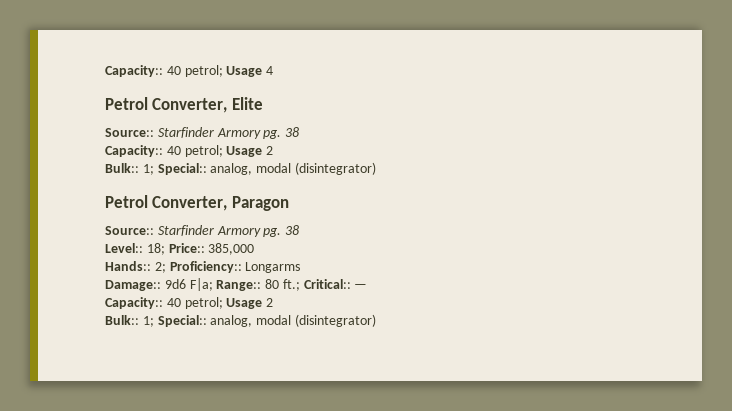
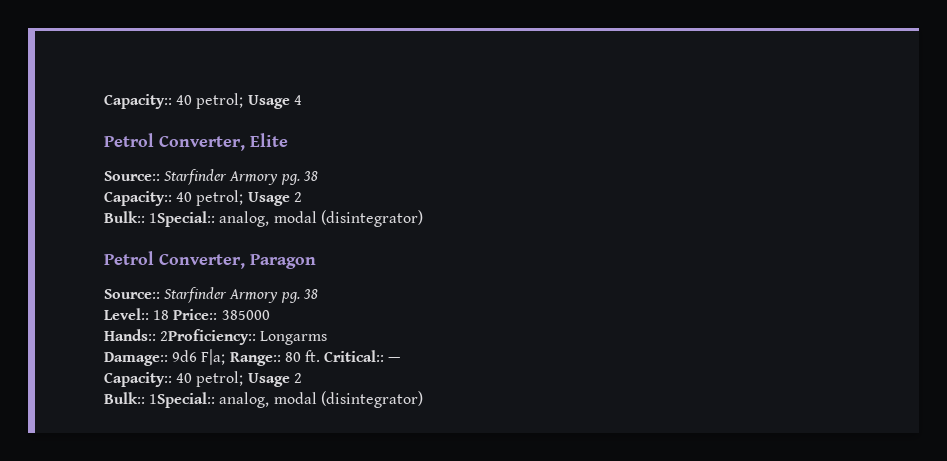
[142,163,207,175] 1; Special:: -> [149,211,216,227] 1Special::
[146,243,255,255] 18; Price:: 385,000 -> [153,309,270,320] 18 Price:: 385000
[154,261,242,273] 2; Proficiency:: -> [160,329,257,345] 2Proficiency::
[282,279,300,291] ft.; -> [304,350,320,362] ft.
[142,315,207,327] 1; Special:: -> [149,392,216,408] 1Special::

